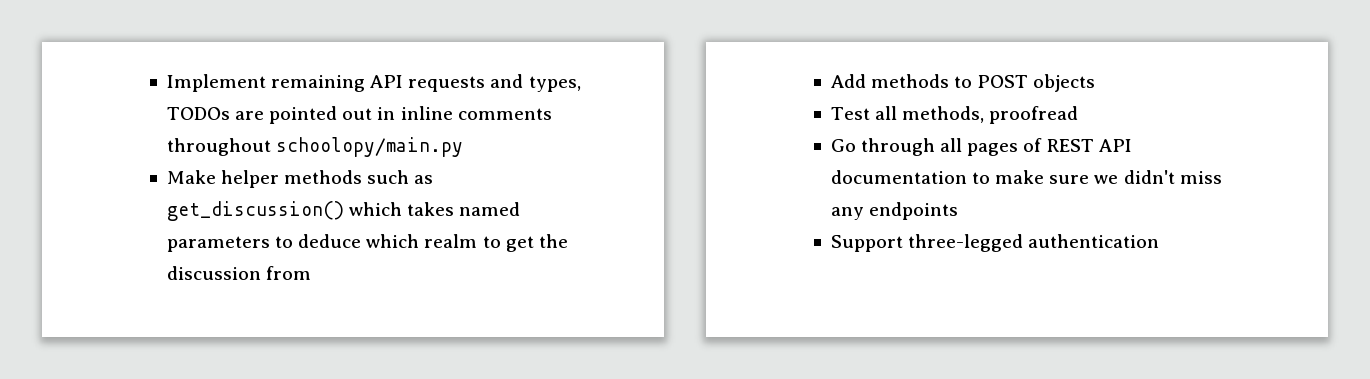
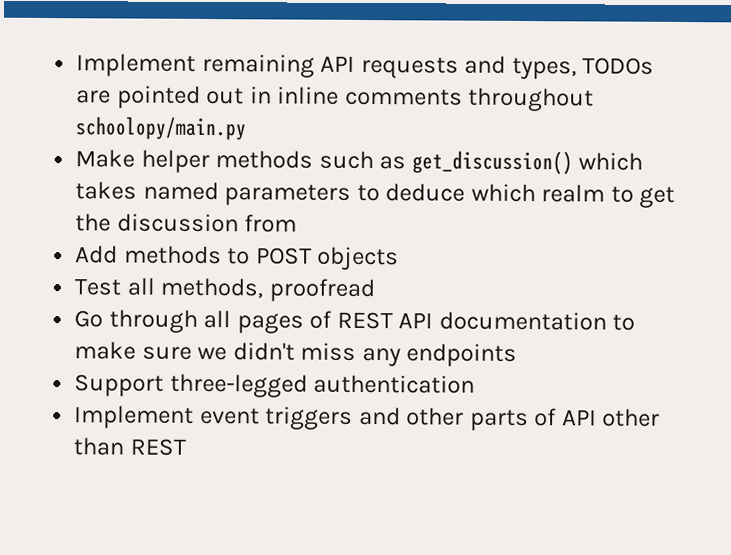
(1160, 241) none -> [74,405,661,432] [73,437,186,456] // Implement event triggers and other parts of API other than REST

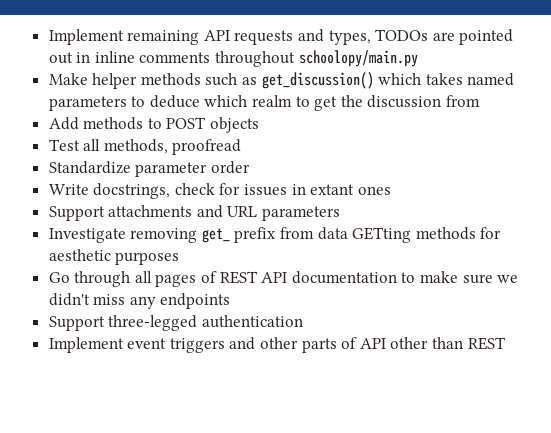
(375, 290) none -> [48,161,250,177] [48,183,391,199] [48,205,341,221] [48,227,502,243] [48,249,180,265] // Standardize parameter order // Write docstrings, check for issues in extant ones // Support attachments and URL parameters // Investigate removing get_ prefix from data GETting methods for aesthetic purposes

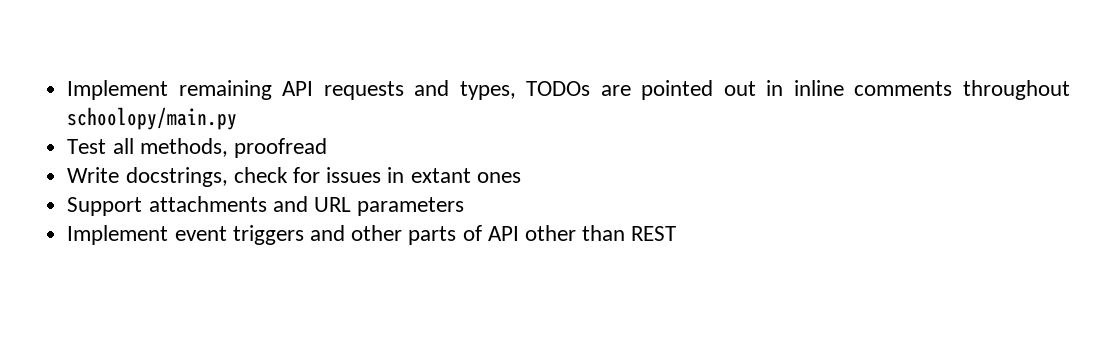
[48,72,515,89] [48,95,481,111] [48,117,260,133] // Make helper methods such as get_discussion() which takes named parameters to deduce which realm to get the discussion from // Add methods to POST objects -> (238, 118) none
[48,161,250,177] // Standardize parameter order -> (327, 148) none
[48,227,502,243] [48,249,180,265] [48,271,519,287] [48,293,231,309] [48,315,303,331] // Investigate removing get_ prefix from data GETting methods for aesthetic purposes // Go through all pages of REST API documentation to make sure we didn't miss any endpoints // Support three-legged authentication -> (465, 206) none

